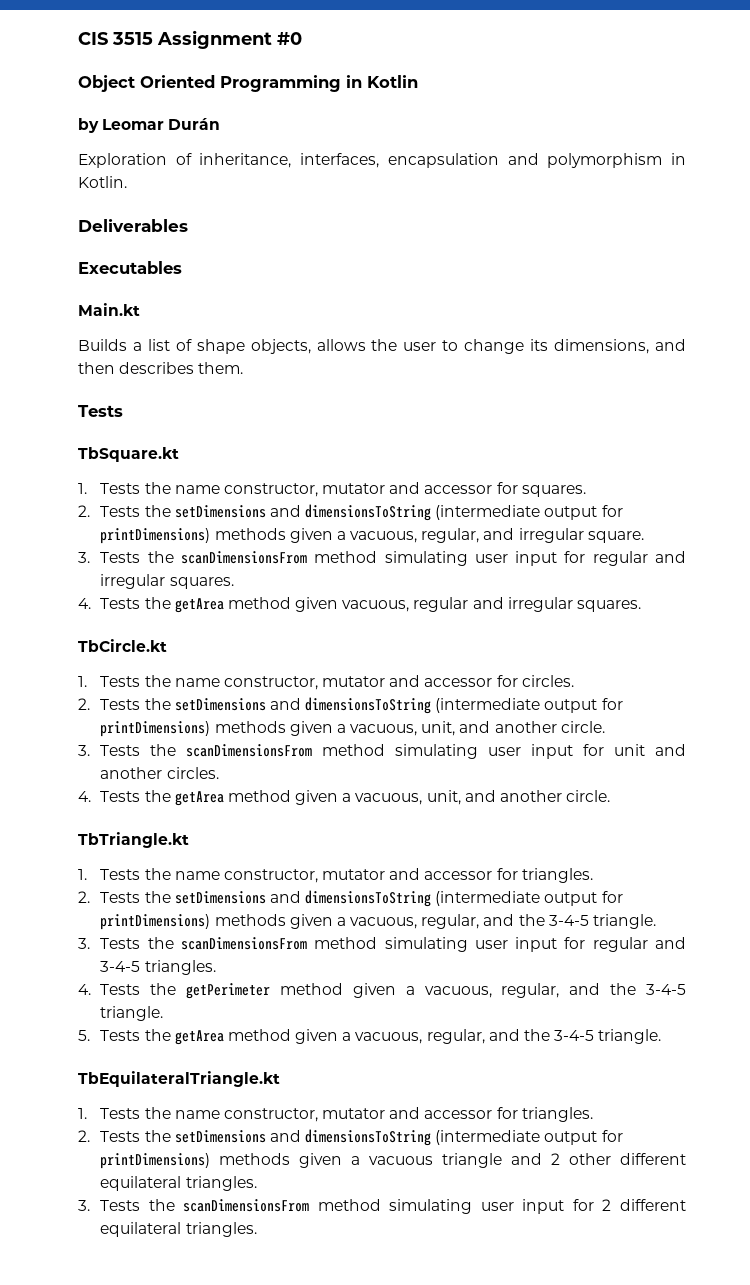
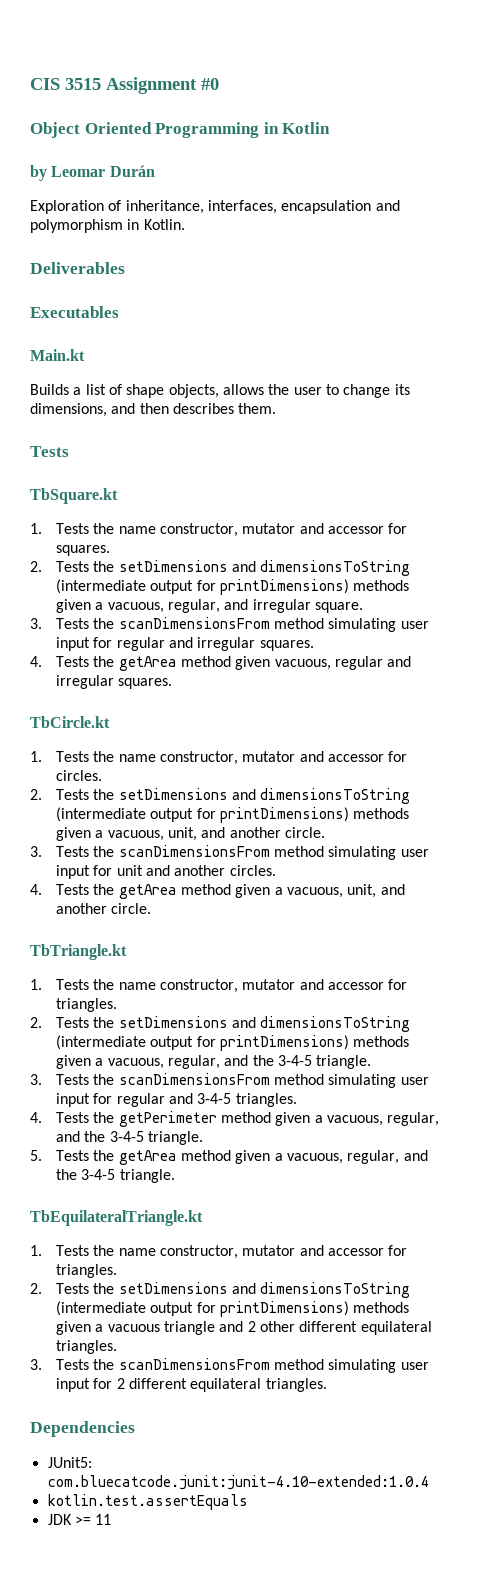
(257, 1229) none -> [30,1421,135,1437] [47,1457,92,1468] [47,1475,429,1490] [47,1494,248,1510] [47,1514,112,1525] // Dependencies // JUnit5: com.bluecatcode.junit:junit-4.10-extended:1.0.4 // kotlin.test.assertEquals // JDK >= 11

